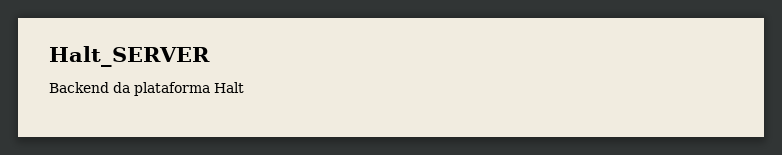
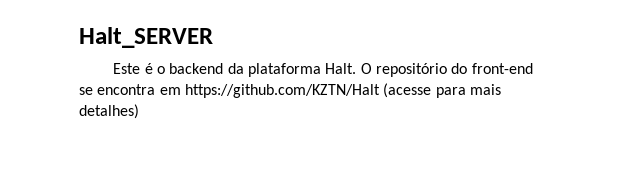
[49,82,244,96] Backend da plataforma Halt -> [113,63,533,77] [79,83,501,98] [79,104,139,119] Este é o backend da plataforma Halt. O repositório do front-end se encontra em https://github.com/KZTN/Halt (acesse para mais detalhes)

